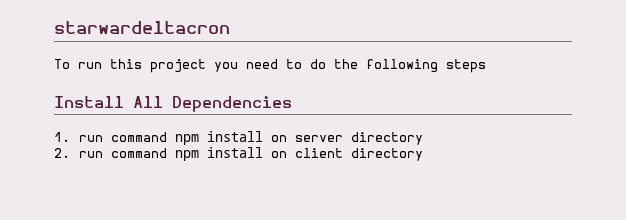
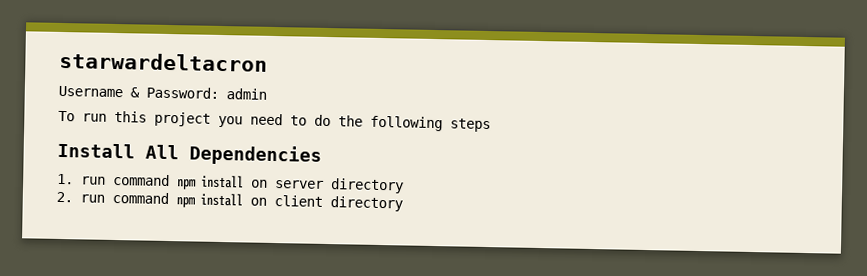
(230, 27) none -> [58,85,267,100] // Username & Password: admin

